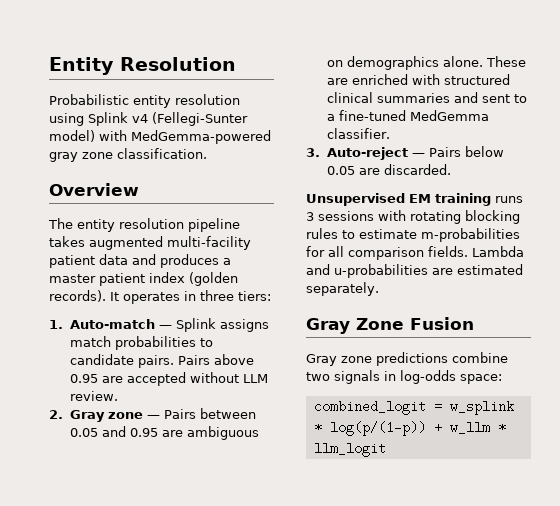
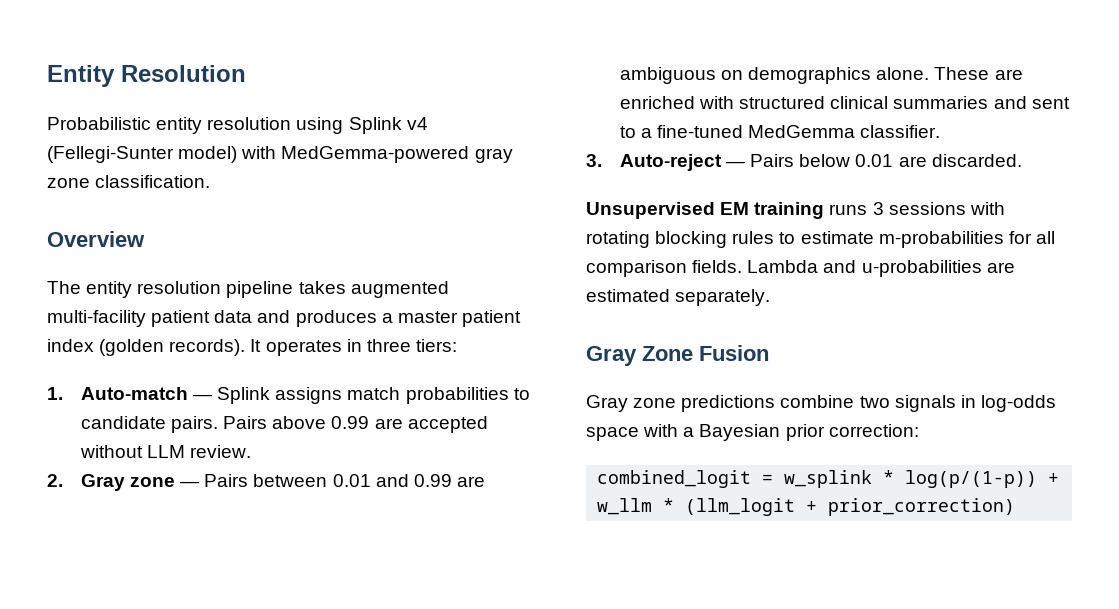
[70,374,99,383] 0.95 -> [331,416,370,429] 0.99
[70,426,159,437] 0.05 and 0.95 -> [332,474,452,487] 0.01 and 0.99
[327,166,356,175] 0.05 -> [855,154,894,167] 0.01
[460,374,502,384] space: -> [586,424,919,441] space with a Bayesian prior correction:
[313,442,386,457] llm_logit -> [685,498,1016,516] (llm_logit + prior_correction)

